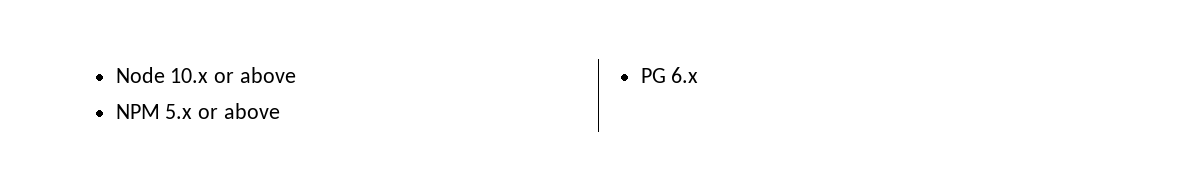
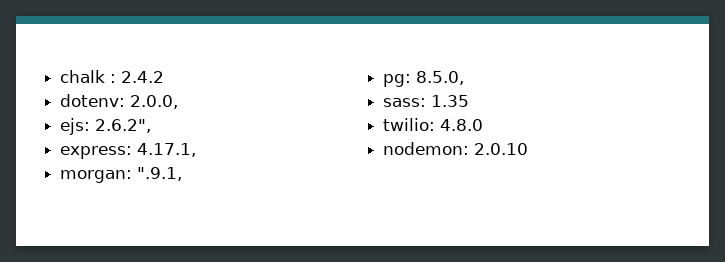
[115,67,297,83] [115,103,281,119] [640,67,699,83] Node 10.x or above // NPM 5.x or above // PG 6.x -> [60,70,165,83] [60,94,179,109] [60,118,152,135] [60,143,197,159] [60,167,183,183] [383,71,465,87] [383,95,470,107] [383,118,484,131] [383,142,529,155] chalk : 2.4.2 // dotenv: 2.0.0, // ejs: 2.6.2", // express: 4.17.1, // morgan: ".9.1, // pg: 8.5.0, // sass: 1.35 // twilio: 4.8.0 // nodemon: 2.0.10

